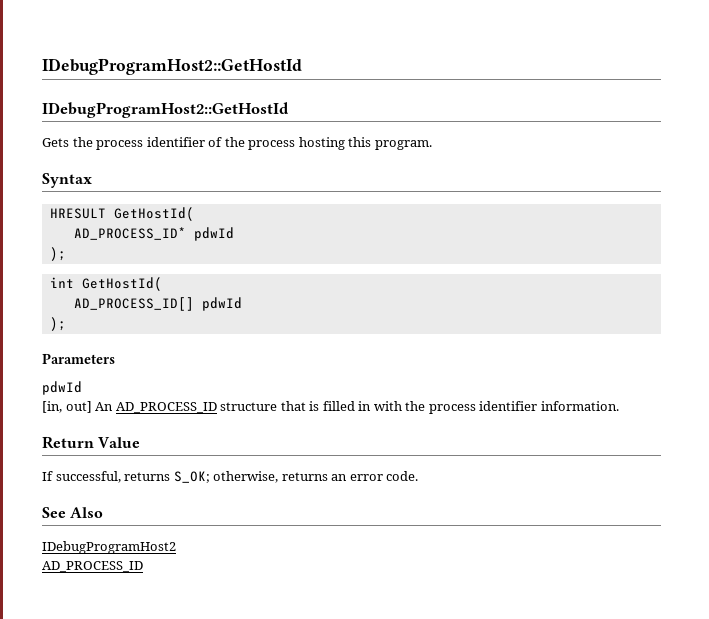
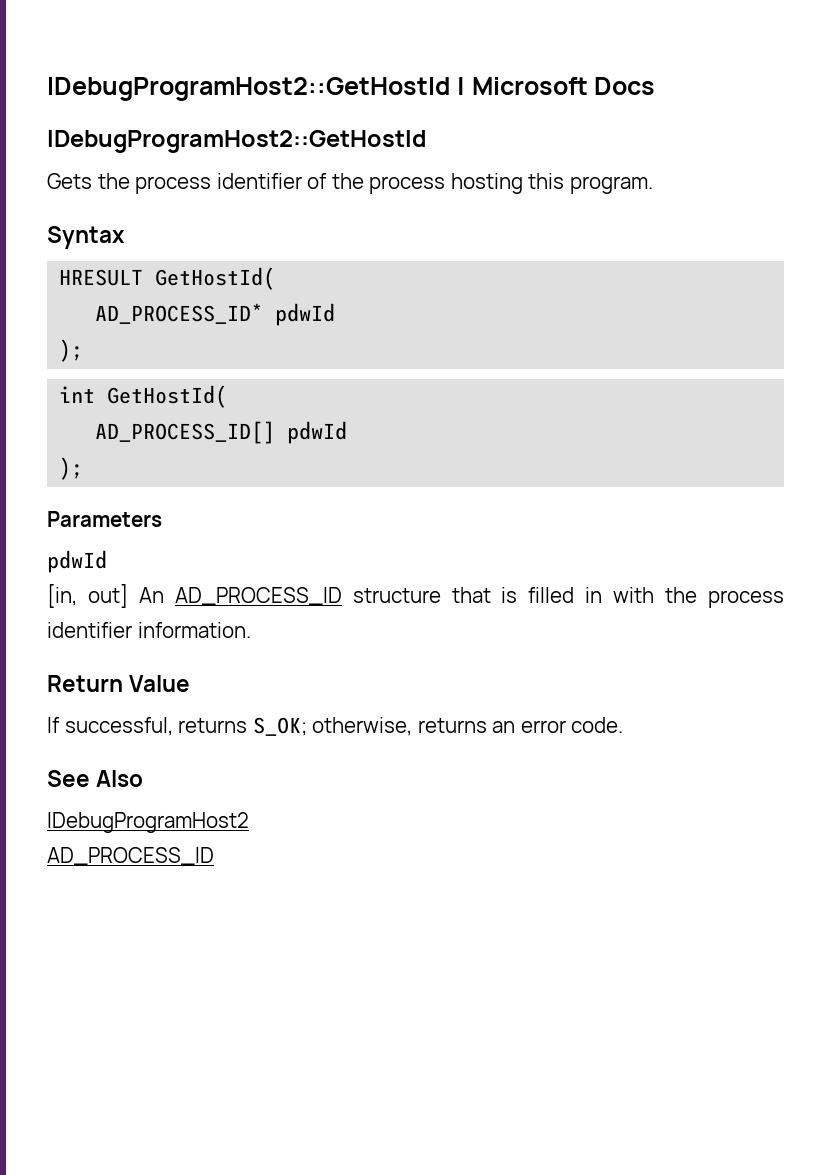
[42,58,302,75] IDebugProgramHost2::GetHostId -> [47,77,656,101] IDebugProgramHost2::GetHostId | Microsoft Docs

